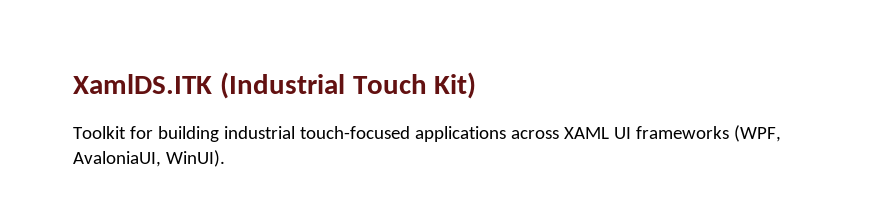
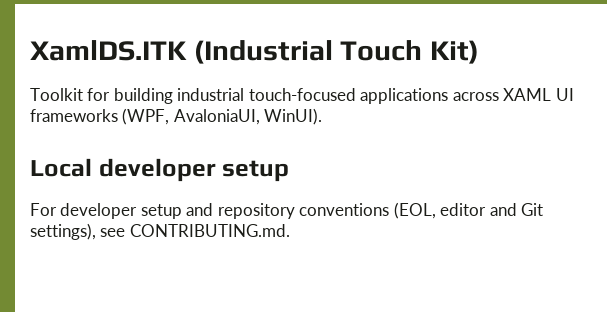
(225, 158) none -> [30,158,290,182] [30,202,544,219] [30,223,290,240] // Local developer setup // For developer setup and repository conventions (EOL, editor and Git settings), see CONTRIBUTING.md.

